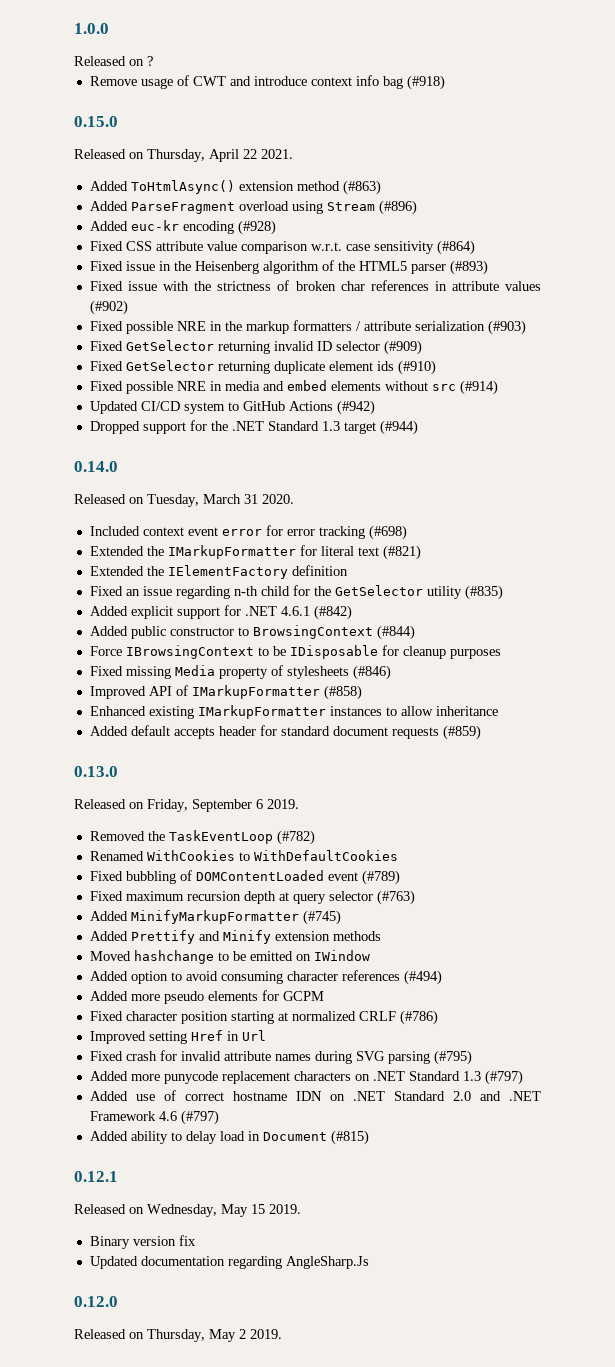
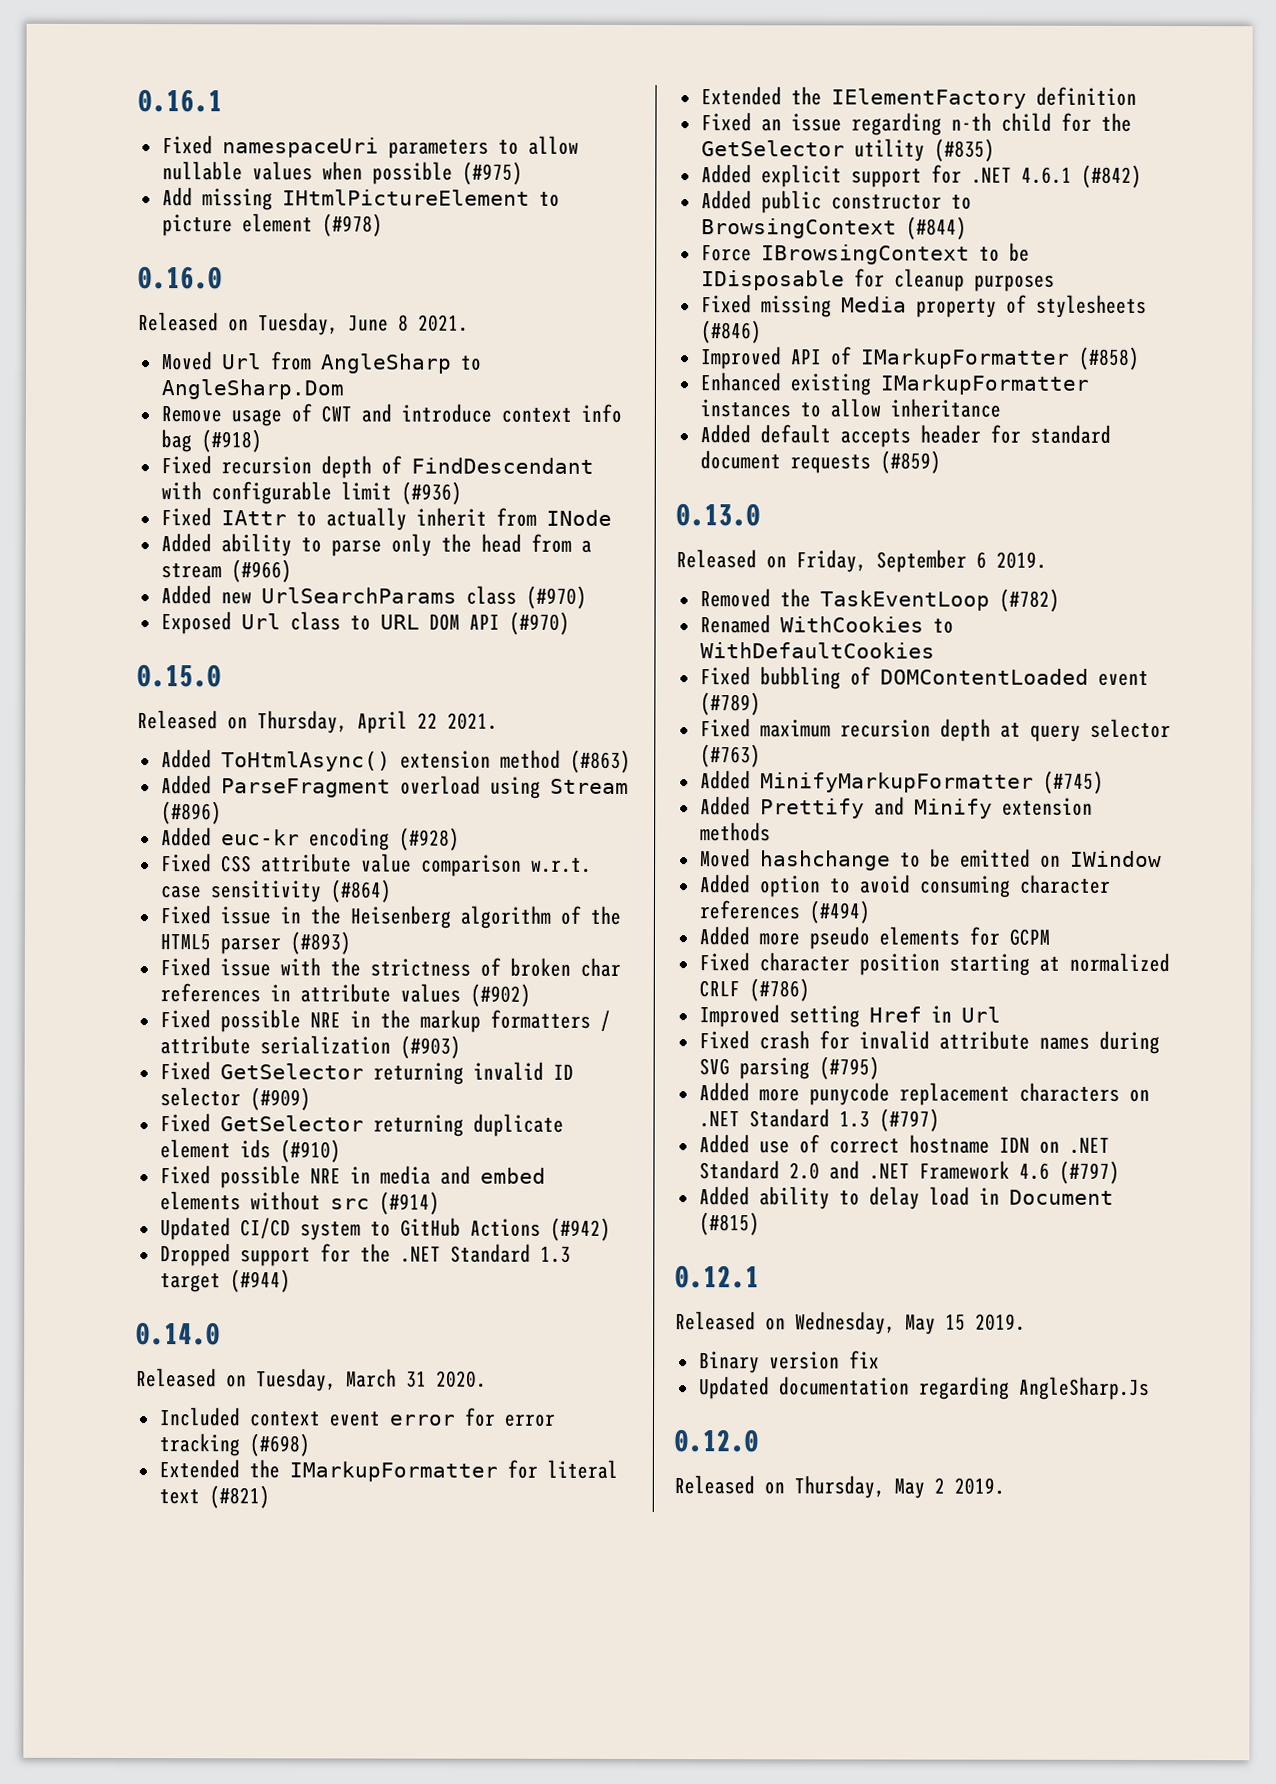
[74,23,109,34] [74,56,153,66] 1.0.0 // Released on ? -> [138,89,223,113] [161,135,579,159] [161,161,523,185] [161,187,560,211] [161,213,383,237] [138,266,223,290] [138,312,469,336] [161,351,482,374] [160,379,344,400] 0.16.1 // Fixed namespaceUri parameters to allow nullable values when possible (#975) // Add missing IHtmlPictureElement to picture element (#978) // 0.16.0 // Released on Tuesday, June 8 2021. // Moved Url from AngleSharp to AngleSharp.Dom
(445, 82) none -> [160,455,594,479] [160,481,462,505] [160,507,612,531] [160,533,592,557] [160,559,292,583] [160,585,587,609] [160,611,570,635] // Fixed recursion depth of FindDescendant with configurable limit (#936) // Fixed IAttr to actually inherit from INode // Added ability to parse only the head from a stream (#966) // Added new UrlSearchParams class (#970) // Exposed Url class to URL DOM API (#970)

